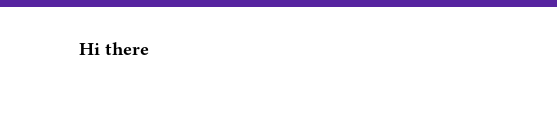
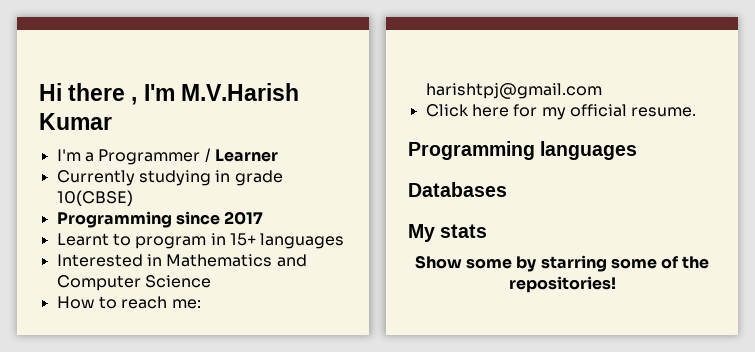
(149, 48) none -> [131,83,299,105] [39,113,112,130] [56,148,278,165] [56,170,283,186] [56,190,133,206] [56,211,264,228] [56,233,345,249] [56,254,307,267] [56,275,211,291] [56,296,201,309] [425,83,602,99] [425,104,697,120] [408,141,638,160] [408,182,507,197] [408,224,488,242] [414,255,710,272] [508,276,616,293] , I'm M.V.Harish Kumar // I'm a Programmer / Learner // Currently studying in grade 10(CBSE) // Programming since 2017 // Learnt to program in 15+ languages // Interested in Mathematics and Computer Science // How to reach me: harishtpj@gmail.com // Click here for my official resume. // Programming languages // Databases // My stats // Show some by starring some of the repositories!

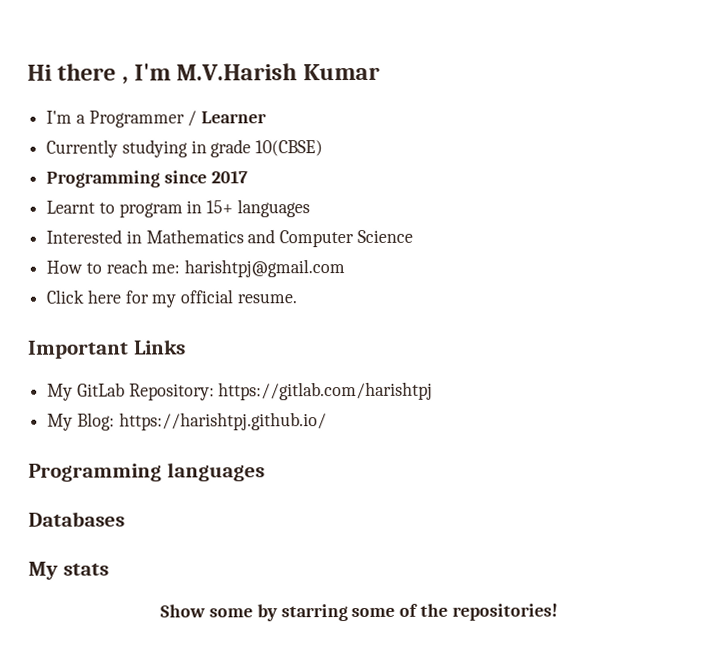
(697, 112) none -> [28,339,186,359] [47,381,434,401] [47,412,327,431] // Important Links // My GitLab Repository: https://gitlab.com/harishtpj // My Blog: https://harishtpj.github.io/

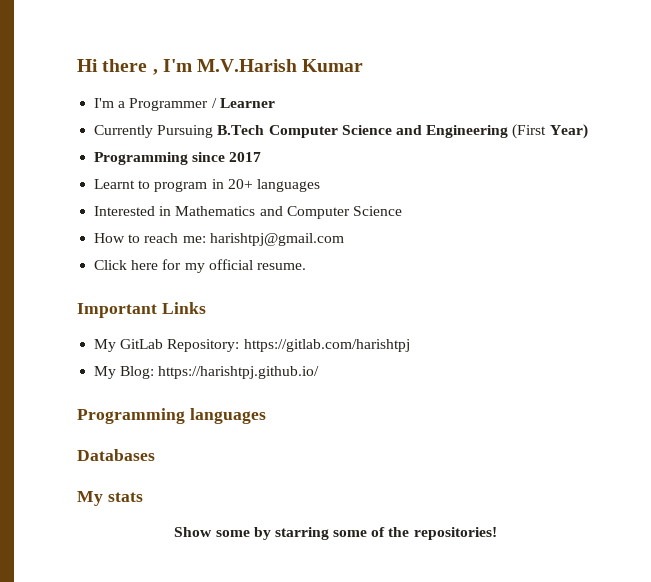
[121,139,324,158] studying in grade 10(CBSE) -> [157,124,588,139] Pursuing B.Tech Computer Science and Engineering (First Year)
[206,200,234,214] 15+ -> [227,179,253,189] 20+

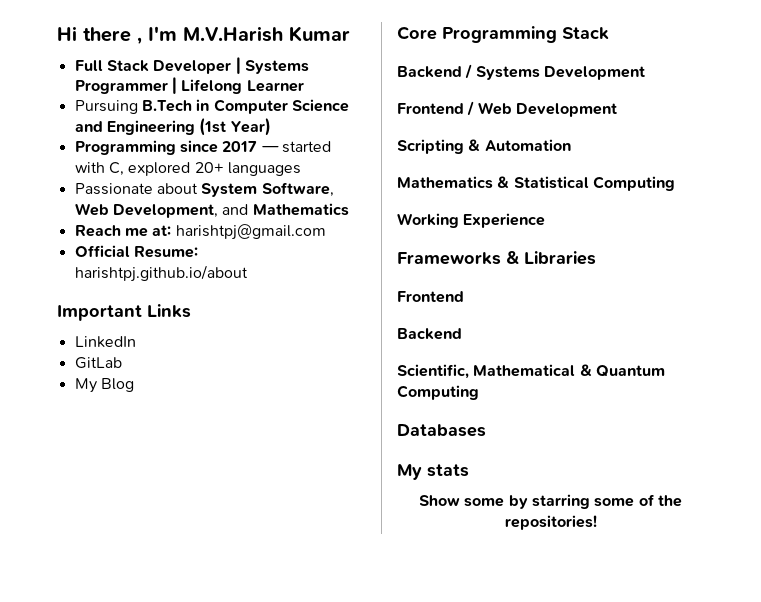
[94,98,217,111] I'm a Programmer / -> [74,57,309,74] [74,77,243,94] Full Stack Developer | Systems Programmer | Lifelong
[94,125,154,138] Currently -> (304, 86) none
(265, 130) none -> [196,99,210,111] in
[512,124,547,139] (First -> [199,118,227,136] (1st
[94,179,320,192] [94,206,402,219] [94,233,344,246] [94,259,306,273] // Learnt to program in 20+ languages // Interested in Mathematics and Computer Science // How to reach me: harishtpj@gmail.com // Click here for my official resume. -> [261,141,331,153] [74,162,301,176] [74,182,334,197] [74,203,349,218] [74,224,326,240] [74,245,198,258] [74,265,248,282] — started with C, explored 20+ languages // Passionate about System Software, Web Development, and Mathematics // Reach me at: harishtpj@gmail.com // Official Resume: harishtpj.github.io/about
[94,339,117,352] My -> [74,336,136,348] LinkedIn //
[167,339,410,352] [94,366,320,379] [77,408,266,424] Repository: https://gitlab.com/harishtpj // My Blog: https://harishtpj.github.io/ // Programming languages -> [74,378,134,393] [397,26,609,43] [397,64,645,80] [397,101,617,117] [397,139,571,154] [397,176,675,191] [397,213,546,228] [397,251,596,265] [397,291,464,303] [397,328,462,340] [397,364,665,379] [397,385,479,400] // My Blog // Core Programming Stack // Backend / Systems Development // Frontend / Web Development // Scripting & Automation // Mathematics & Statistical Computing // Working Experience // Frameworks & Libraries // Frontend // Backend // Scientific, Mathematical & Quantum Computing

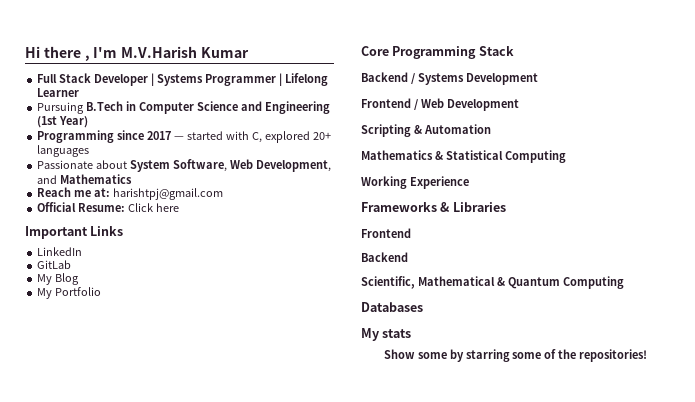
[74,265,248,282] harishtpj.github.io/about -> [128,203,180,212] Click here
(134, 385) none -> [37,287,102,299] // My Portfolio

